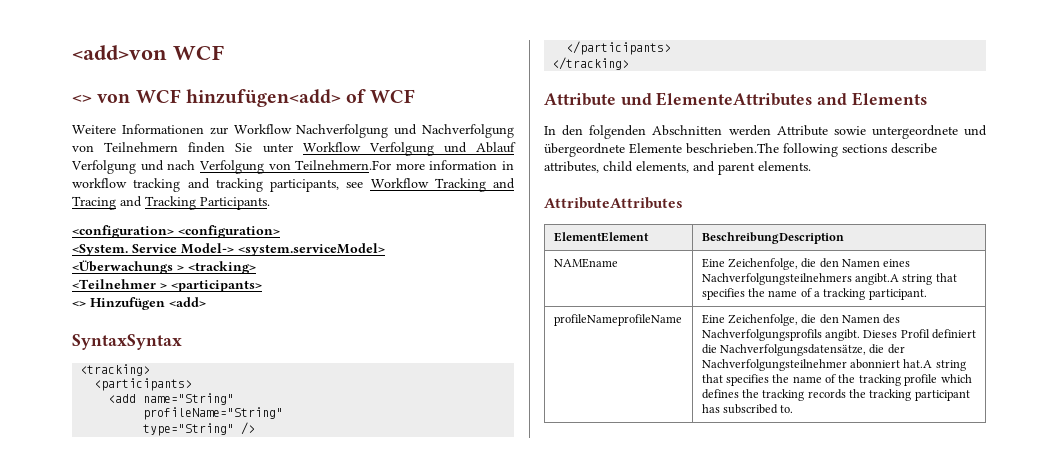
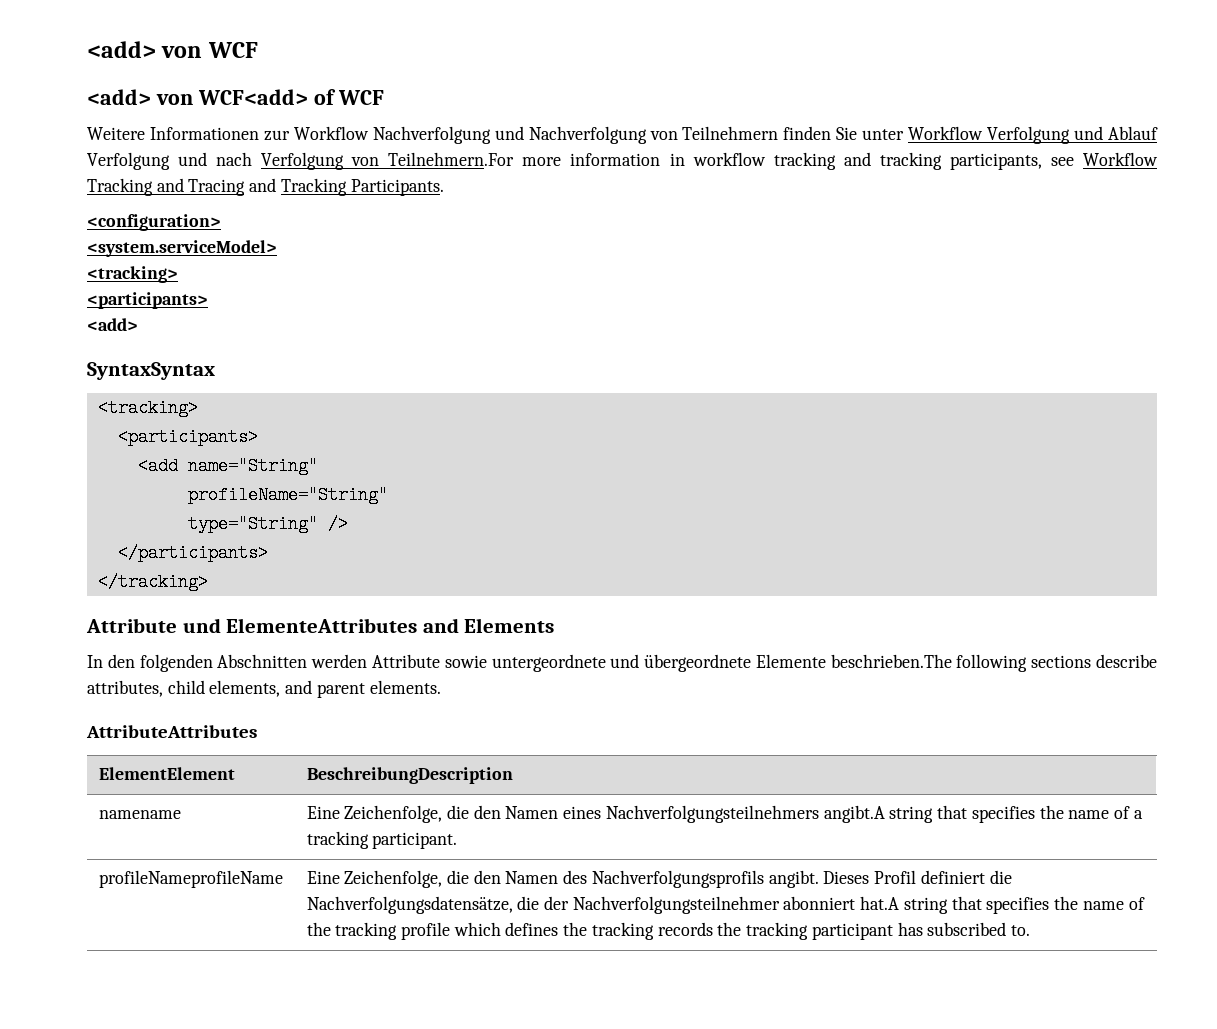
[72,45,224,60] [72,89,341,107] <add>von WCF // <> von WCF hinzufügen<add> -> [87,41,258,58] [87,89,308,105] <add> von WCF // <add> von WCF<add>
[178,225,280,238] [72,243,234,256] <configuration> // <System. Service Model-> -> (221, 222) //
[72,260,256,274] [72,279,262,292] [72,297,165,310] <Überwachungs > <tracking> // <Teilnehmer > <participants> // <> Hinzufügen -> [87,266,178,283] [87,292,208,309] <tracking> // <participants> //
[553,258,618,268] NAMEname -> [98,810,181,819] namename

